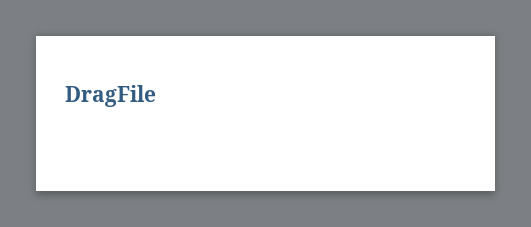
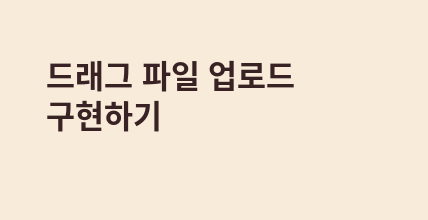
[65,85,156,107] DragFile -> [46,60,296,92] [46,100,162,132] 드래그 파일 업로드 구현하기

